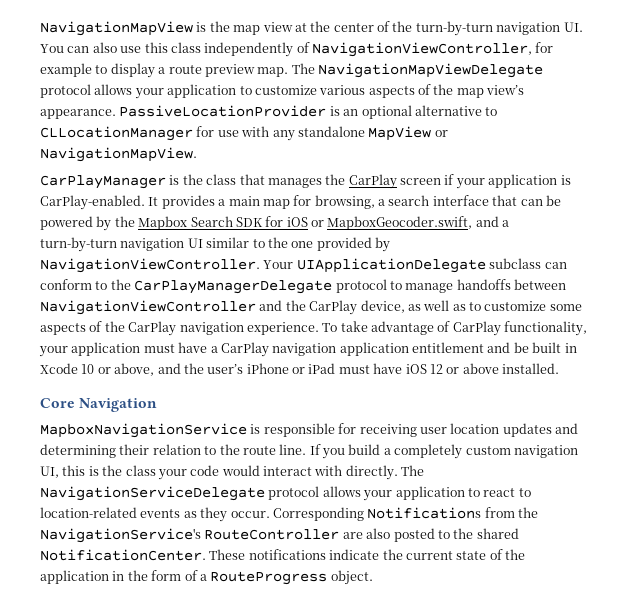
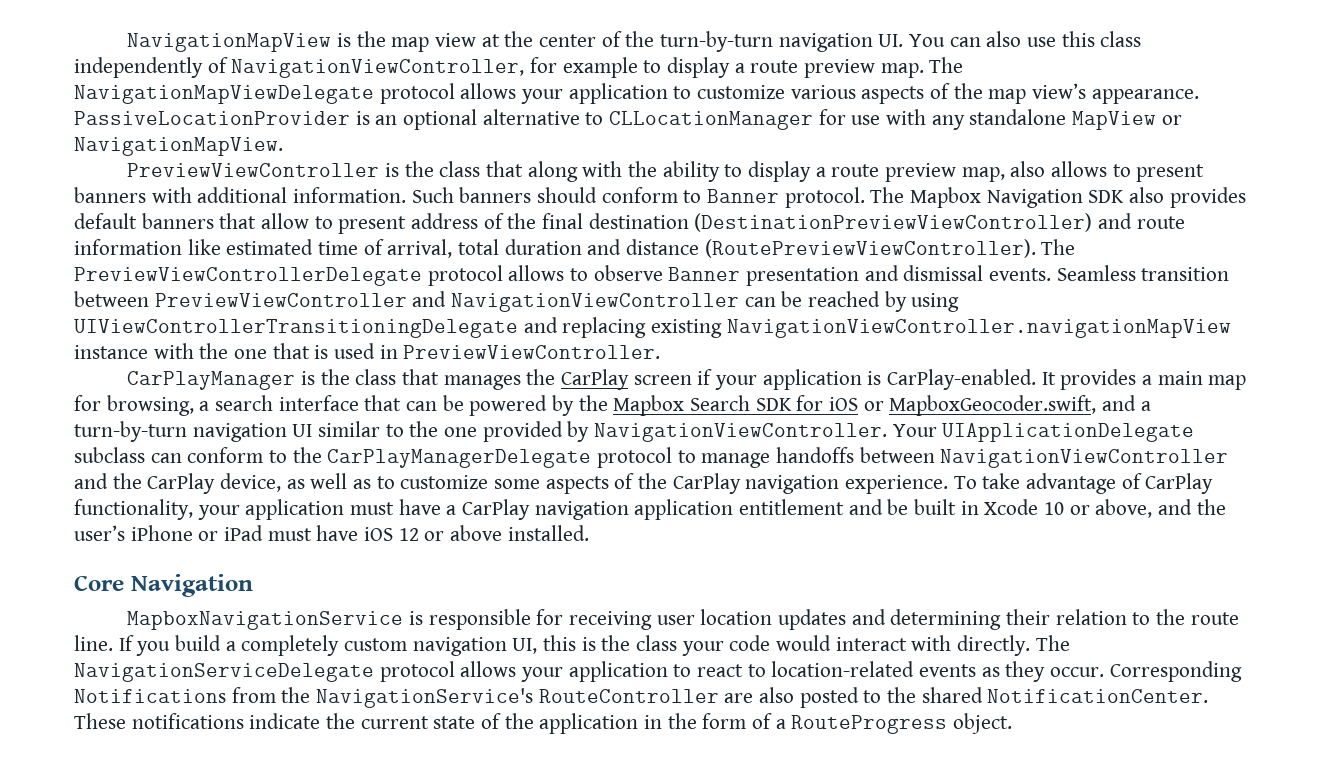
(197, 154) none -> [127,161,1205,182] [74,187,1246,208] [74,213,1185,234] [74,239,1076,258] [74,265,1230,286] [74,291,960,312] [74,317,1231,338] [74,343,661,359] // PreviewViewController is the class that along with the ability to display a route preview map, also allows to present banners with additional information. Such banners should conform to Banner protocol. The Mapbox Navigation SDK also provides default banners that allow to present address of the final destination (DestinationPreviewViewController) and route information like estimated time of arrival, total duration and distance (RoutePreviewViewController). The PreviewViewControllerDelegate protocol allows to observe Banner presentation and dismissal events. Seamless transition between PreviewViewController and NavigationViewController can be reached by using UIViewControllerTransitioningDelegate and replacing existing NavigationViewController.navigationMapView instance with the one that is used in PreviewViewController.

